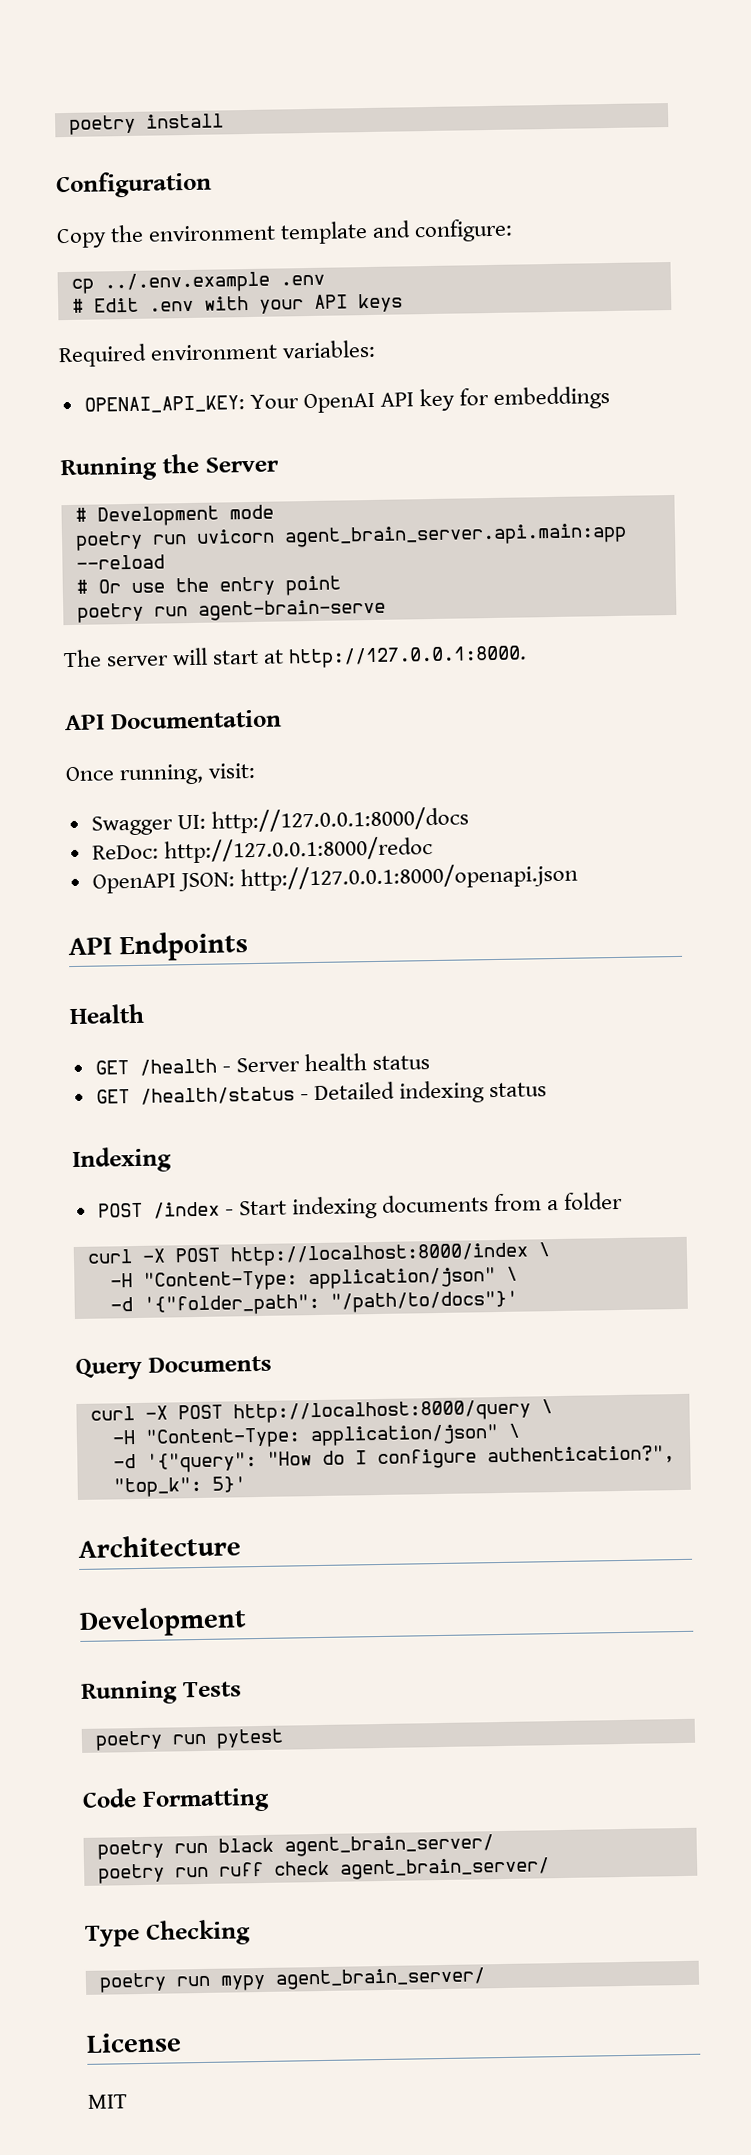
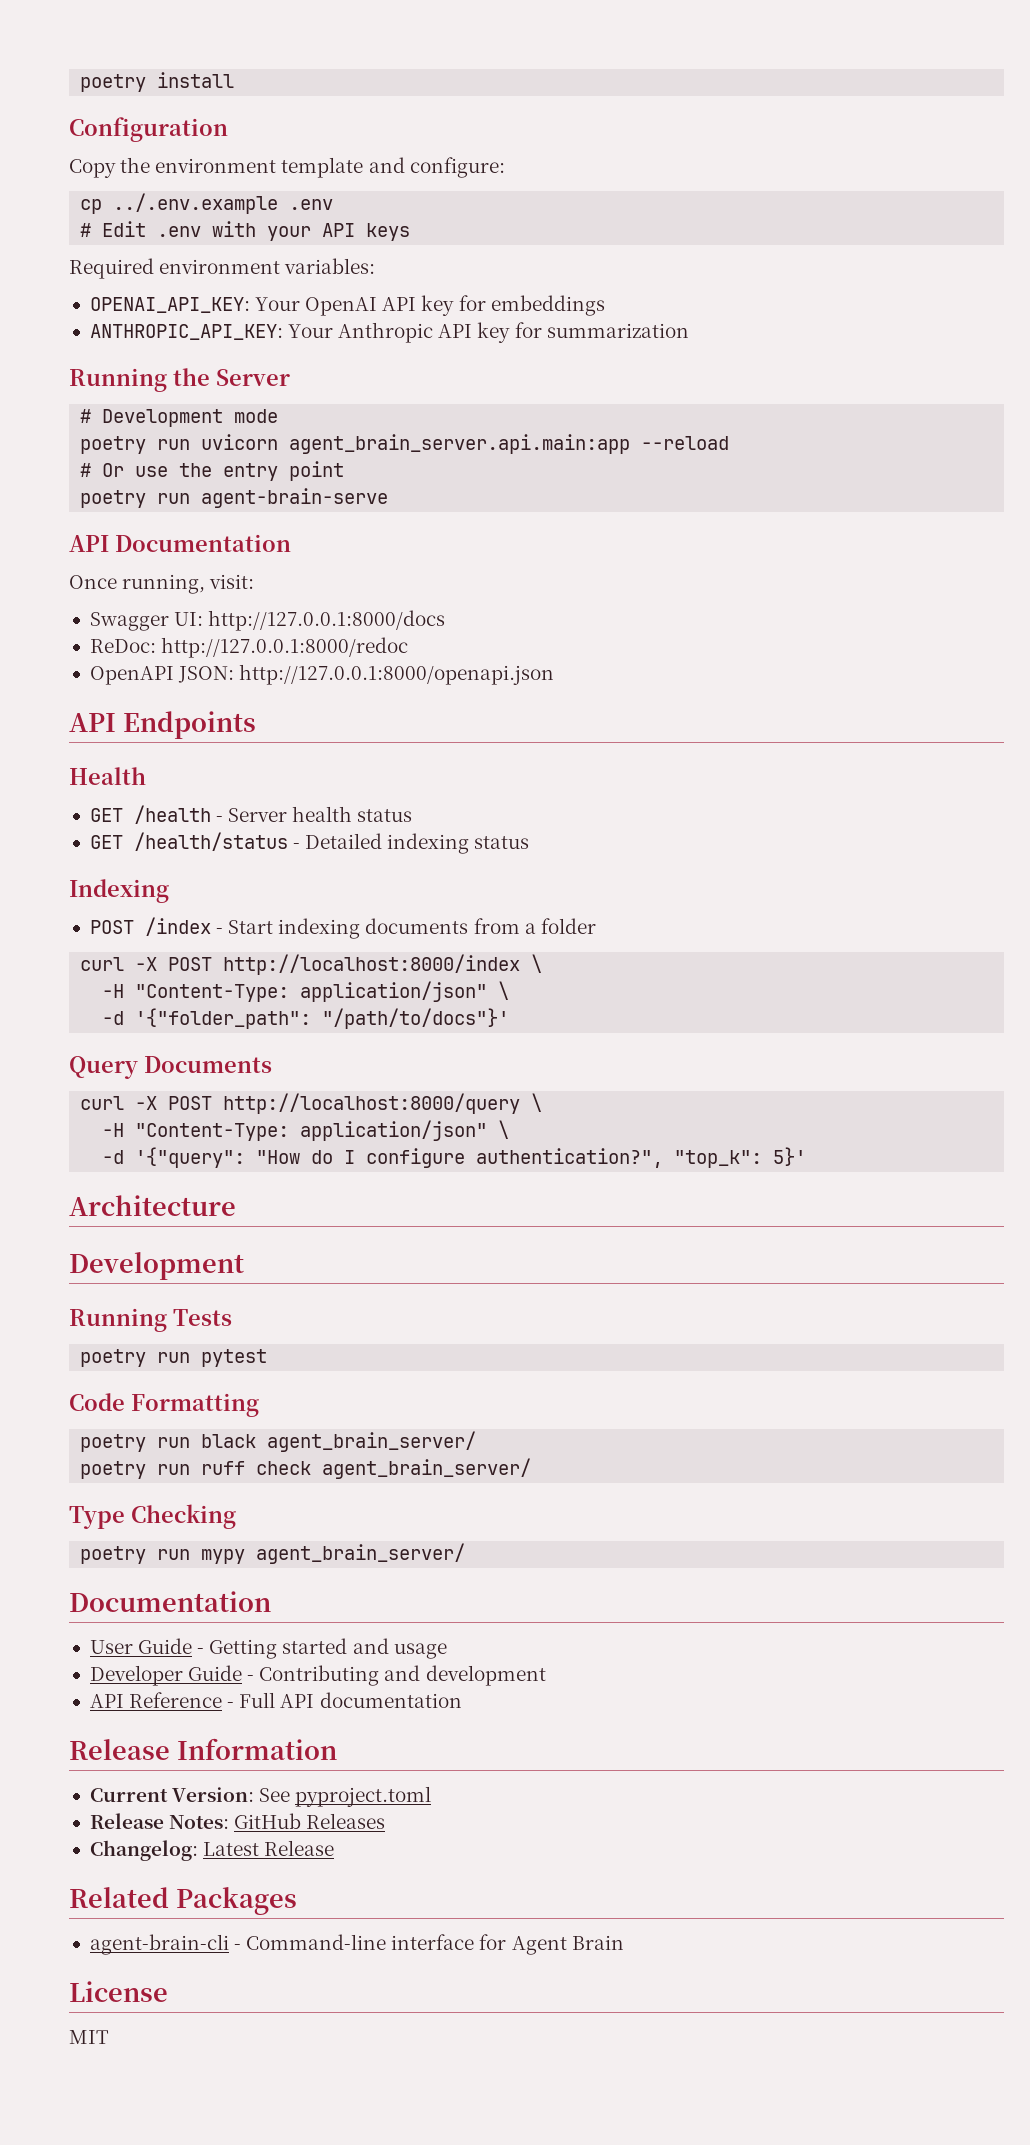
(611, 398) none -> [89,322,689,343] // ANTHROPIC_API_KEY: Your Anthropic API key for summarization
[63,645,528,669] // The server will start at http://127.0.0.1:8000. -> (389, 498) none
(486, 1978) none -> [69,1591,271,1612] [89,1638,447,1659] [89,1665,546,1686] [89,1692,462,1708] [69,1738,337,1760] [89,1786,432,1807] [89,1813,386,1829] [89,1840,335,1861] [69,1887,297,1915] [89,1934,624,1955] // Documentation // User Guide - Getting started and usage // Developer Guide - Contributing and development // API Reference - Full API documentation // Release Information // Current Version: See pyproject.toml // Release Notes: GitHub Releases // Changelog: Latest Release // Related Packages // agent-brain-cli - Command-line interface for Agent Brain

